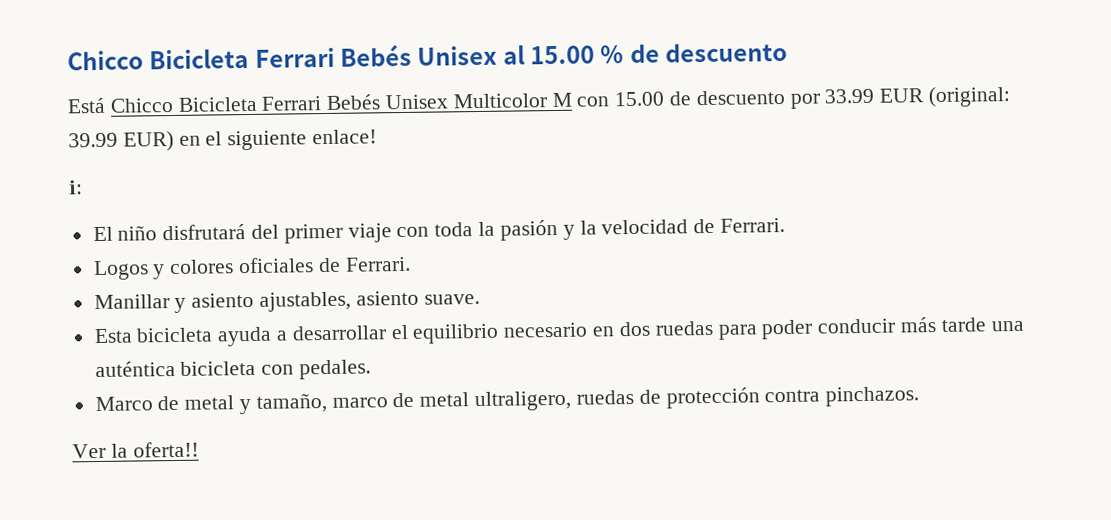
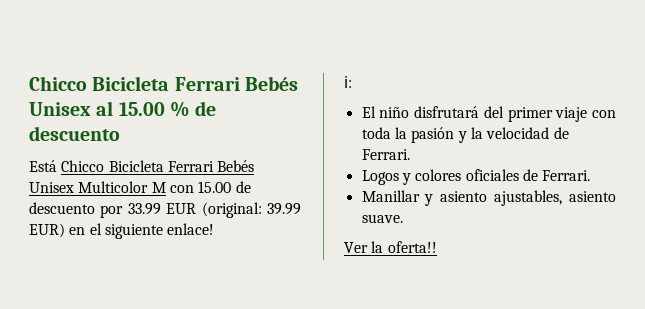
[93,317,1024,347] [94,359,372,380] [94,386,920,415] // Esta bicicleta ayuda a desarrollar el equilibrio necesario en dos ruedas para poder conducir más tarde una auténtica bicicleta con pedales. // Marco de metal y tamaño, marco de metal ultraligero, ruedas de protección contra pinchazos. -> (403, 218) none

